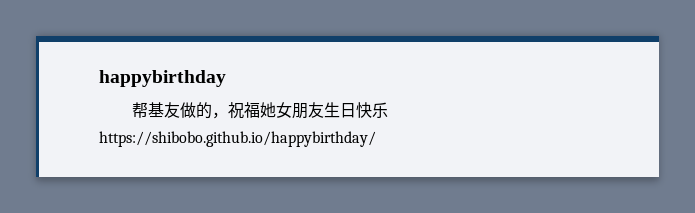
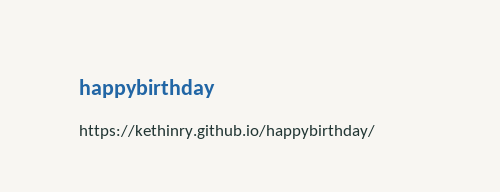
[132,102,389,119] [99,131,376,147] 帮基友做的，祝福她女朋友生日快乐https://shibobo.github.io/happybirthday/ -> [79,125,375,139] https://kethinry.github.io/happybirthday/

